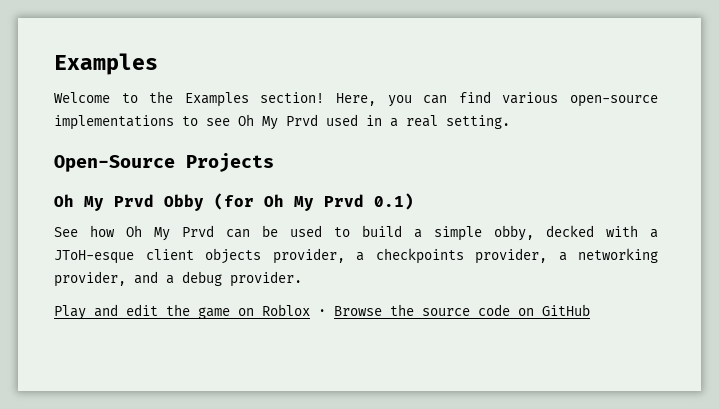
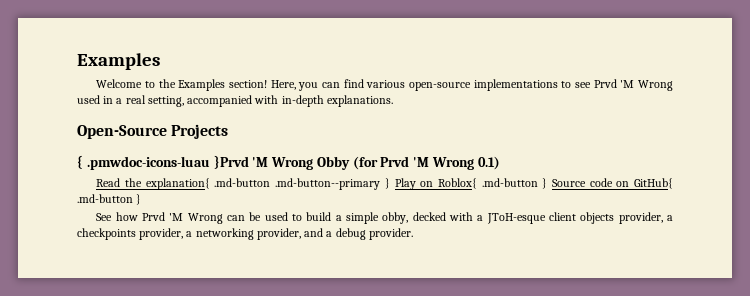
[238,114,318,130] Oh My Prvd -> [593,79,673,91] Prvd 'M Wrong
[446,115,510,129] [54,153,274,172] [54,193,414,211] setting. // Open-Source Projects // Oh My Prvd Obby (for Oh My Prvd 0.1) -> [147,95,393,107] [77,124,229,139] [77,155,500,170] [96,178,673,190] [77,194,142,205] setting, accompanied with in-depth explanations. // Open-Source Projects // { .pmwdoc-icons-luau }Prvd 'M Wrong Obby (for Prvd 'M Wrong 0.1) // Read the explanation{ .md-button .md-button--primary } Play on Roblox{ .md-button } Source code on GitHub{ .md-button }
[126,225,214,241] Oh My Prvd -> [142,212,223,224] Prvd 'M Wrong
[54,304,590,320] // Play and edit the game on Roblox · Browse the source code on GitHub -> (413, 234) none

